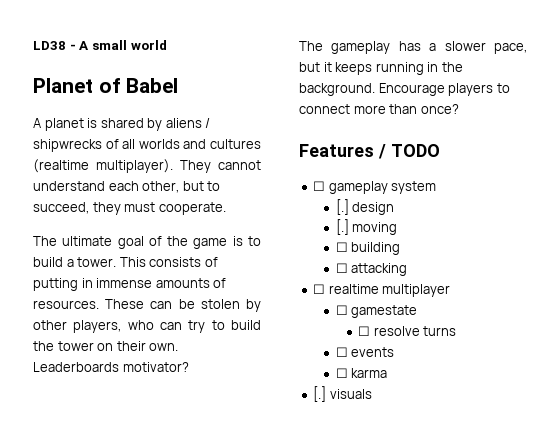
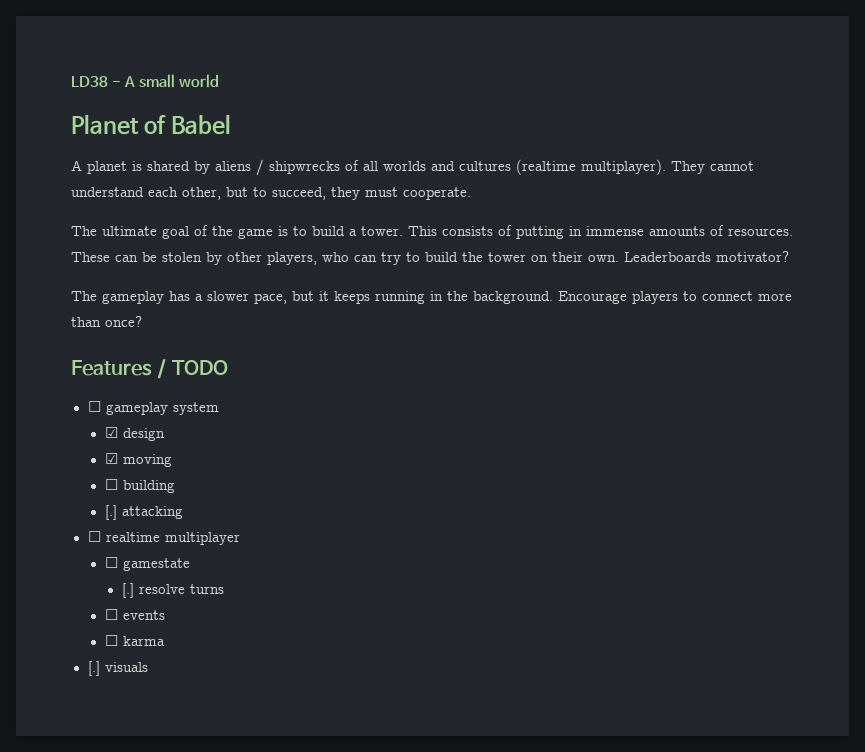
[335,199,349,215] [.] -> [104,427,118,438] ☑
[335,219,349,235] [.] -> [104,453,118,464] ☑
[335,263,348,273] ☐ -> [104,505,117,520] [.]
[358,326,371,336] ☐ -> [121,583,134,598] [.]

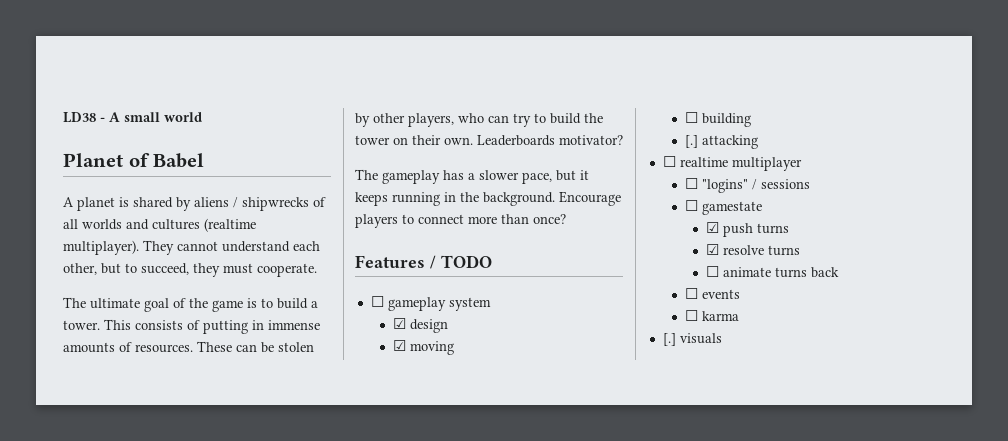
[122,558,190,571] [121,583,224,598] gamestate // [.] resolve turns -> [701,179,810,193] [684,200,762,215] [706,222,790,237] [706,244,801,256] [706,266,840,278] "logins" / sessions // ☐ gamestate // ☑ push turns // ☑ resolve turns // ☐ animate turns back

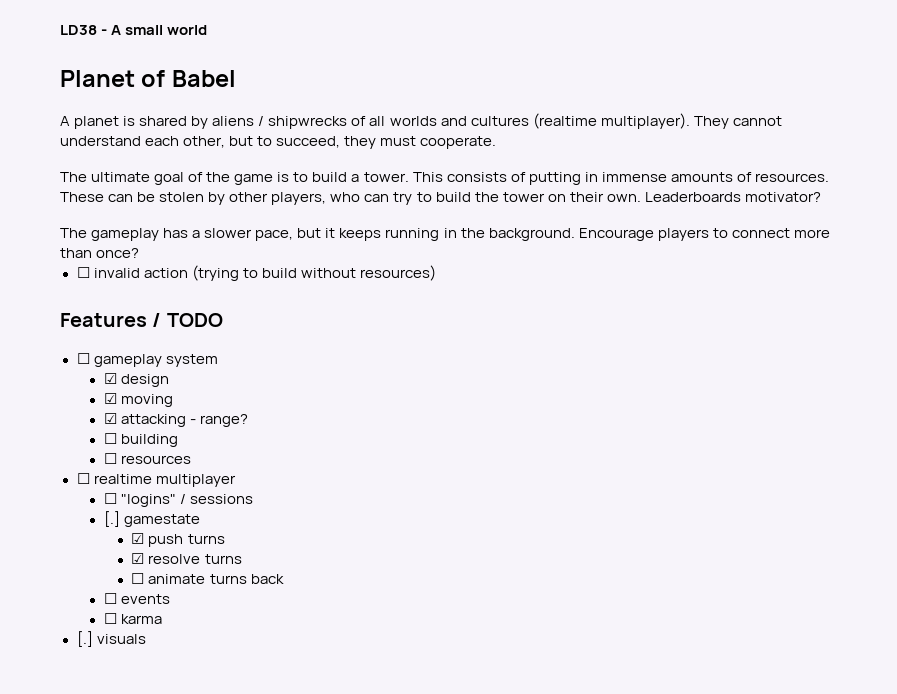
(566, 219) none -> [76,265,436,281] // ☐ invalid action (trying to build without resources)
(454, 348) none -> [103,413,249,427] // ☑ attacking - range?
[684,135,758,149] [.] attacking -> [103,453,192,464] ☐ resources
[684,200,698,211] ☐ -> [103,511,120,527] [.]

